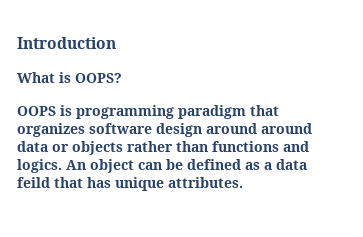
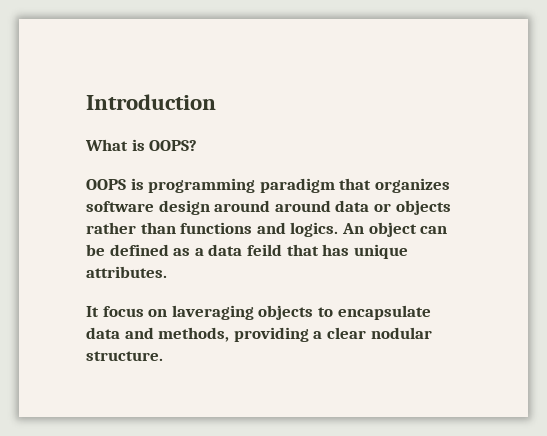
(243, 182) none -> [86,305,431,320] [86,327,432,342] [86,351,163,361] // It focus on laveraging objects to encapsulate data and methods, providing a clear nodular structure.

